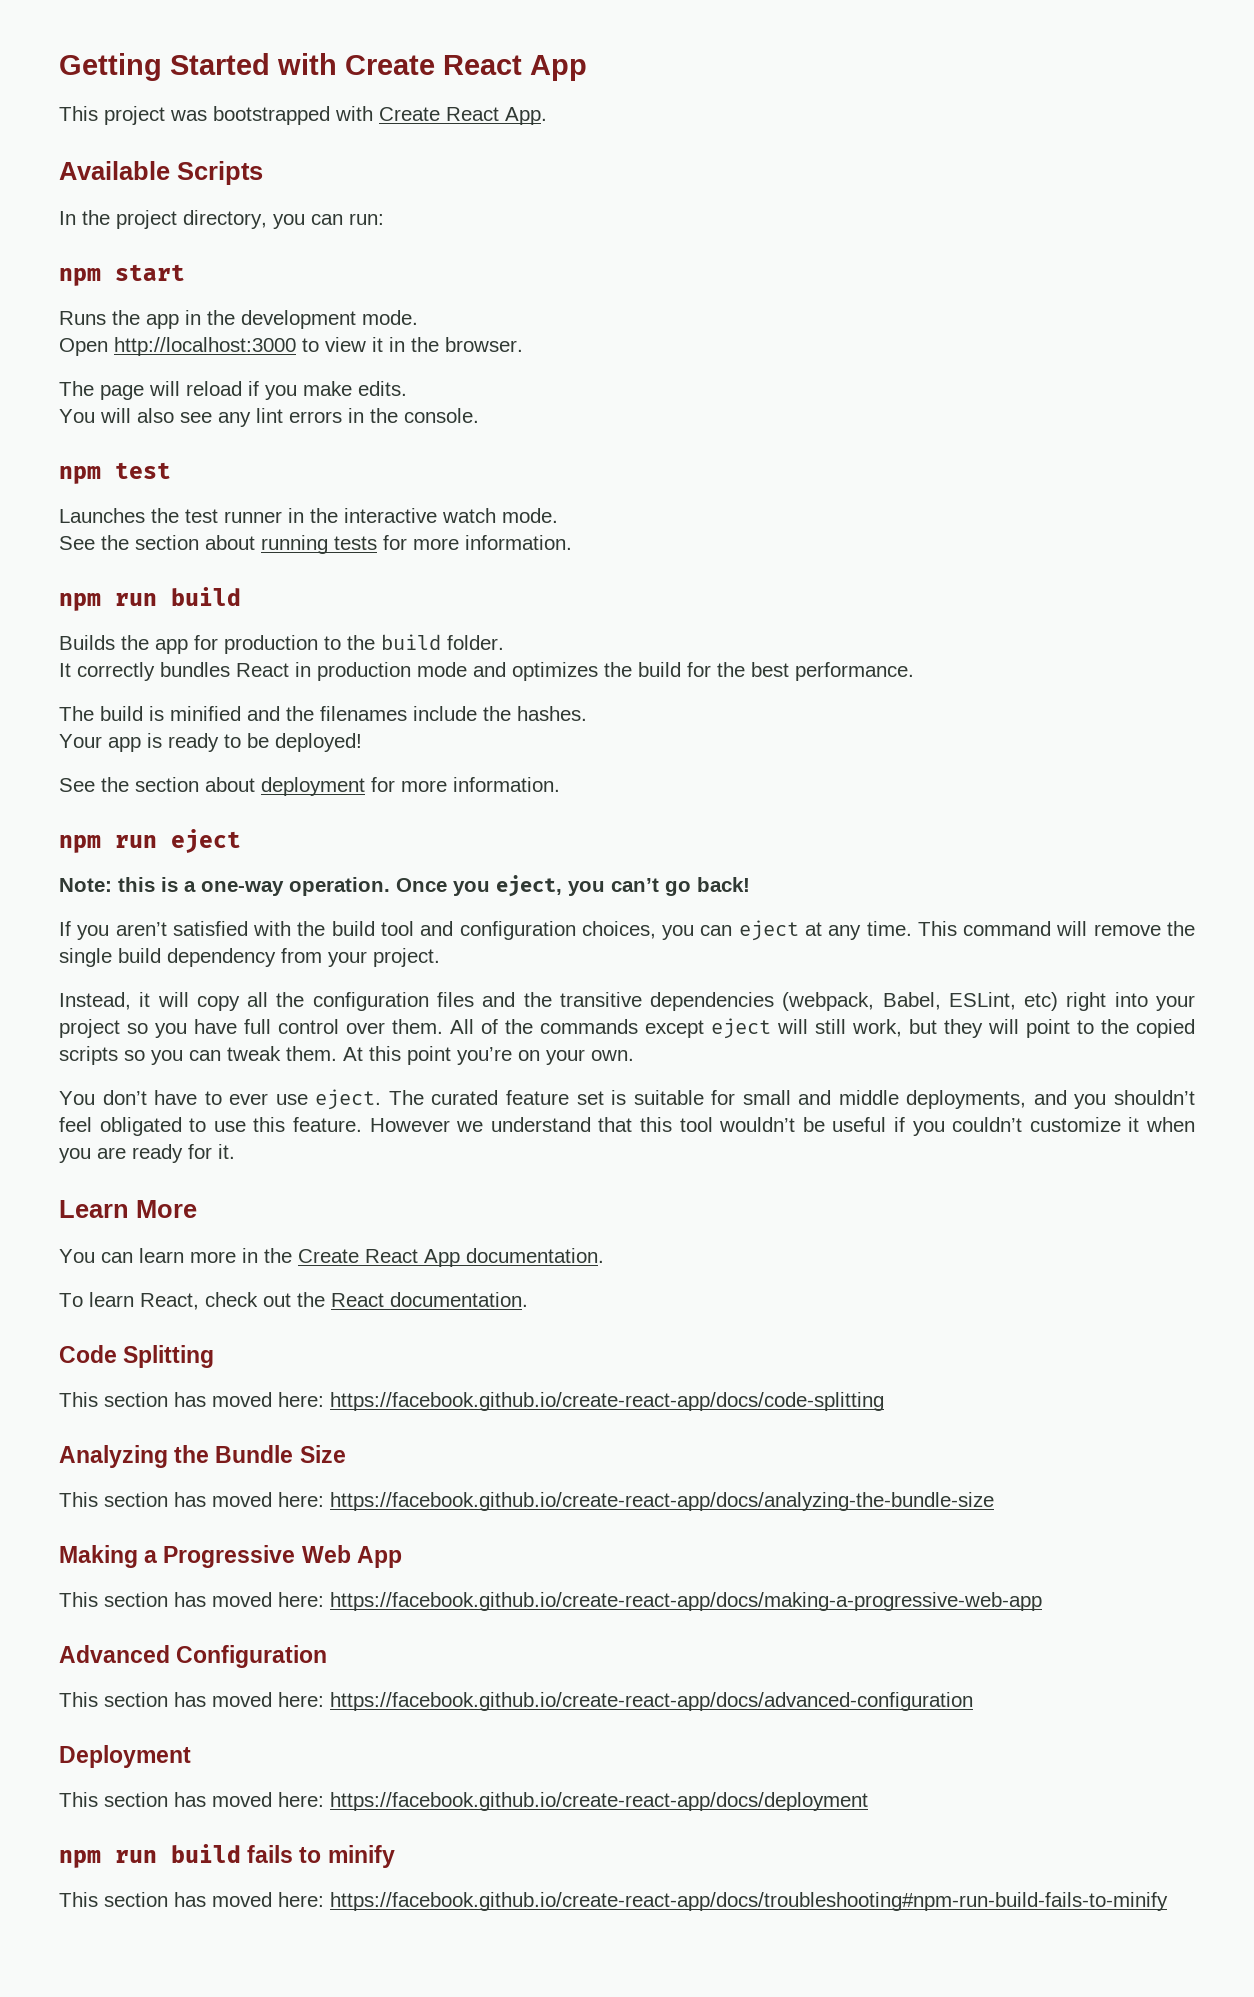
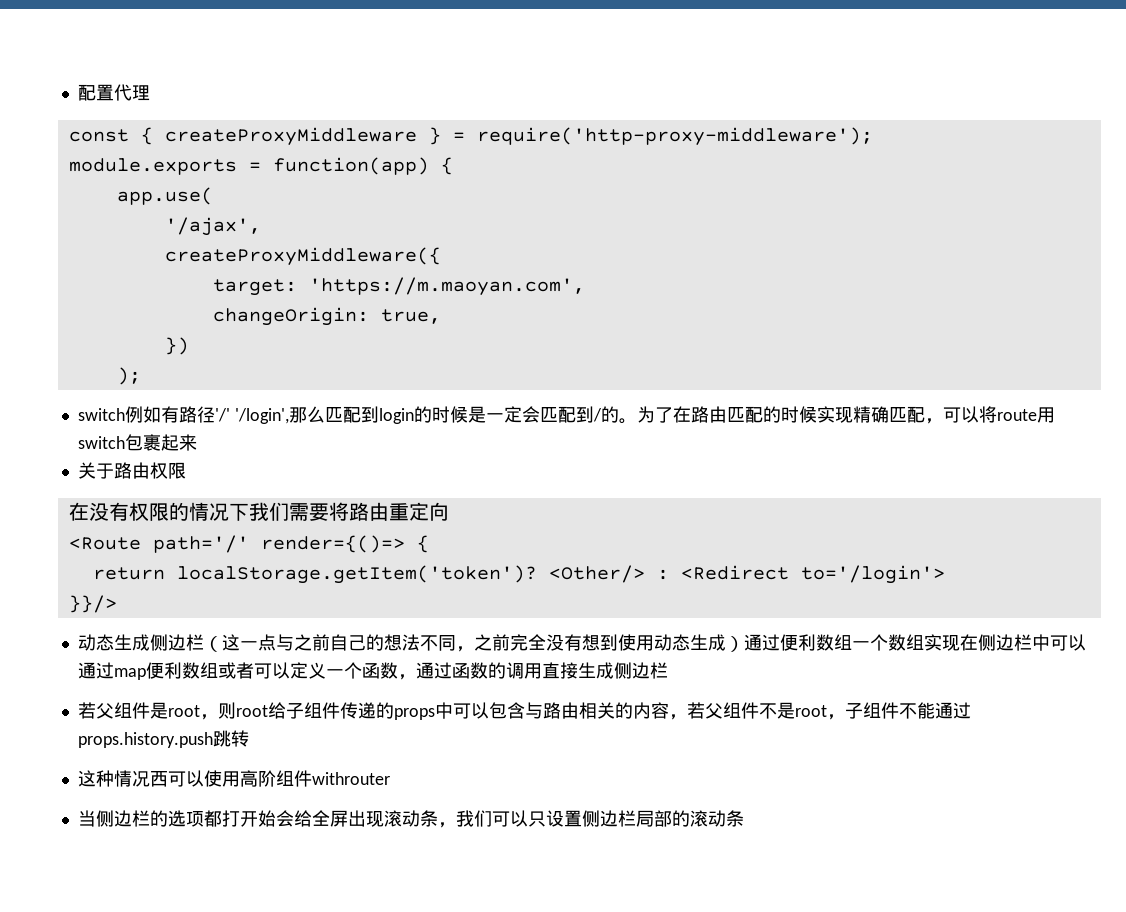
[59,53,587,81] [59,106,547,125] [59,161,263,185] [59,210,384,229] [59,264,185,286] [59,310,418,329] [59,337,523,356] [59,381,407,400] [59,408,479,427] [59,462,171,484] [59,508,558,523] [59,535,572,554] [59,587,241,611] [59,634,504,654] [59,662,914,681] [59,706,587,721] [59,733,362,752] [59,777,560,796] [59,829,241,853] [59,875,750,897] [59,920,1196,941] [59,948,440,967] [59,992,1196,1011] [59,1018,1195,1039] [59,1046,634,1065] [59,1089,1195,1110] [59,1117,1195,1136] [59,1144,235,1163] [59,1200,197,1218] [59,1248,604,1267] [59,1292,528,1310] [59,1345,215,1368] [59,1392,884,1411] [59,1445,346,1468] [59,1492,994,1511] [59,1545,402,1568] [59,1592,1042,1611] [59,1645,328,1668] [59,1692,973,1711] [59,1745,191,1768] [59,1792,868,1811] [59,1844,395,1868] [59,1892,1168,1911] Getting Started with Create React App // This project was bootstrapped with Create React App. // Available Scripts // In the project directory, you can run: // npm start // Runs the app in the development mode. // Open http://localhost:3000 to view it in the browser. // The page will reload if you make edits. // You will also see any lint errors in the console. // npm test // Launches the test runner in the interactive watch mode. // See the section about running tests for more information. // npm run build // Builds the app for production to the build folder. // It correctly bundles React in production mode and optimizes the build for the best performance. // The build is minified and the filenames include the hashes. // Your app is ready to be deployed! // See the section about deployment for more information. // npm run eject // Note: this is a one-way operation. Once you eject, you can’t go back! // If you aren’t satisfied with the build tool and configuration choices, you can eject at any time. This command will remove the single build dependency from your project. // Instead, it will copy all the configuration files and the transitive dependencies (webpack, Babel, ESLint, etc) right into your project so you have full control over them. All of the commands except eject will still work, but they will point to the copied scripts so you can tweak them. At this point you’re on your own. // You don’t have to ever use eject. The curated feature set is suitable for small and middle deployments, and you shouldn’t feel obligated to use this feature. However we understand that this tool wouldn’t be useful if you couldn’t customize it when you are ready for it. // Learn More // You can learn more in the Create React App documentation. // To learn React, check out the React documentation. // Code Splitting // This section has moved here: https://facebook.github.io/create-react-app/docs/code-splitting // Analyzing the Bundle Size // This section has moved here: https://facebook.github.io/create-react-app/docs/analyzing-the-bundle-size // Making a Progressive Web App // This section has moved here: https://facebook.github.io/create-react-app/docs/making-a-progressive-web-app // Advanced Configuration // This section has moved here: https://facebook.github.io/create-react-app/docs/advanced-configuration // Deployment // This section has moved here: https://facebook.github.io/create-react-app/docs/deployment // npm run build fails to minify // This section has moved here: https://facebook.github.io/create-react-app/docs/troubleshooting#npm-run-build-fails-to-minify -> [77,84,150,101] [68,127,873,146] [68,157,453,175] [116,187,213,205] [164,217,261,236] [164,247,441,266] [212,277,585,296] [212,307,441,326] [164,337,189,355] [116,367,141,385] [77,406,1055,424] [77,434,197,451] [77,462,186,479] [68,502,449,521] [68,535,429,553] [92,565,945,584] [68,595,117,613] [77,634,1086,652] [77,662,668,680] [77,702,971,720] [77,730,249,748] [77,770,390,787] [77,810,744,828] 配置代理 // const { createProxyMiddleware } = require('http-proxy-middleware'); // module.exports = function(app) { // app.use( // '/ajax', // createProxyMiddleware({ // target: 'https://m.maoyan.com', // changeOrigin: true, // }) // ); // switch例如有路径'/' '/login',那么匹配到login的时候是一定会匹配到/的。为了在路由匹配的时候实现精确匹配，可以将route用switch包裹起来 // 关于路由权限 // 在没有权限的情况下我们需要将路由重定向 // <Route path='/' render={()=> { // return localStorage.getItem('token')? <Other/> : <Redirect to='/login'> // }}/> // 动态生成侧边栏（这一点与之前自己的想法不同，之前完全没有想到使用动态生成）通过便利数组一个数组实现在侧边栏中可以通过map便利数组或者可以定义一个函数，通过函数的调用直接生成侧边栏 // 若父组件是root，则root给子组件传递的props中可以包含与路由相关的内容，若父组件不是root，子组件不能通过props.history.push跳转 // 这种情况西可以使用高阶组件withrouter // 当侧边栏的选项都打开始会给全屏出现滚动条，我们可以只设置侧边栏局部的滚动条

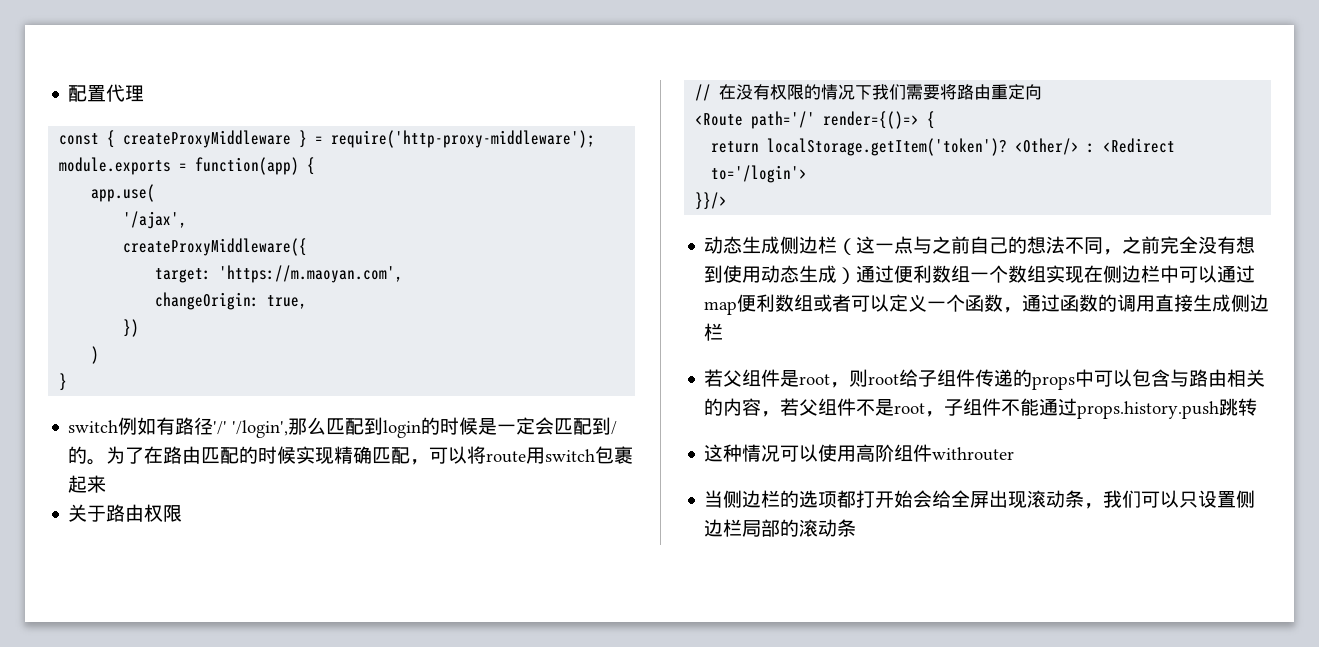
[116,367,141,385] ); -> [91,346,100,364] [59,373,68,391] ) // }
(186, 470) none -> [695,84,712,101] //
[149,771,168,787] 西 -> (781, 453) none

